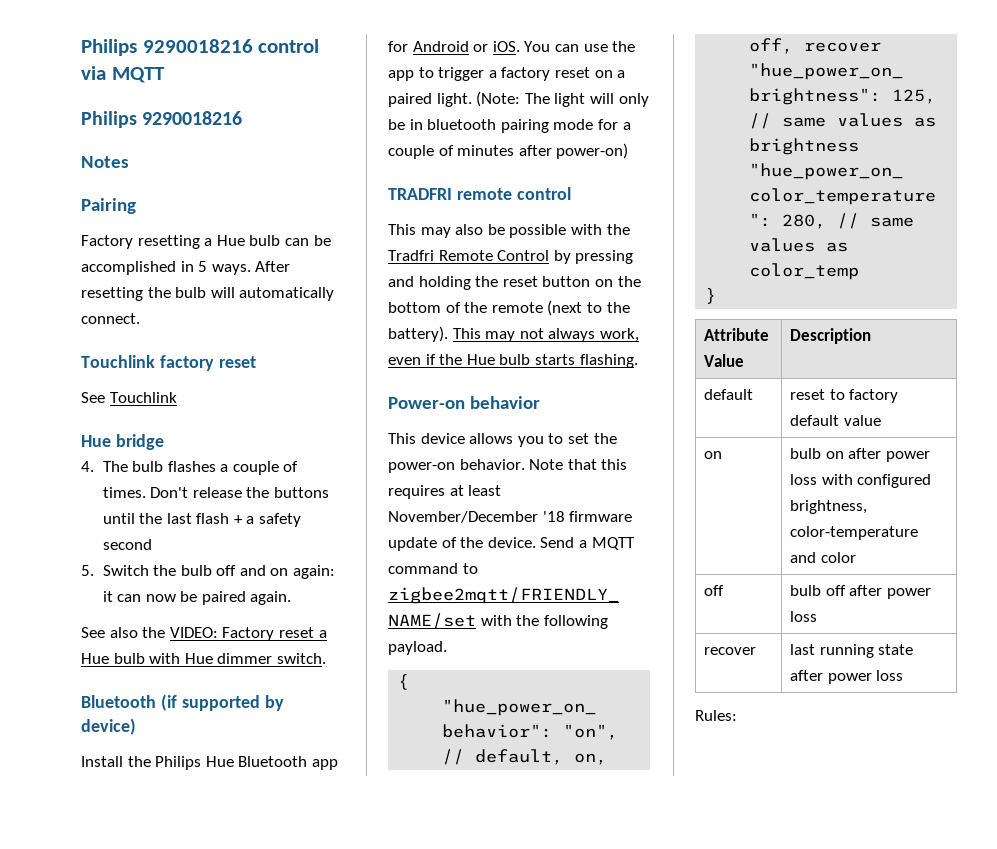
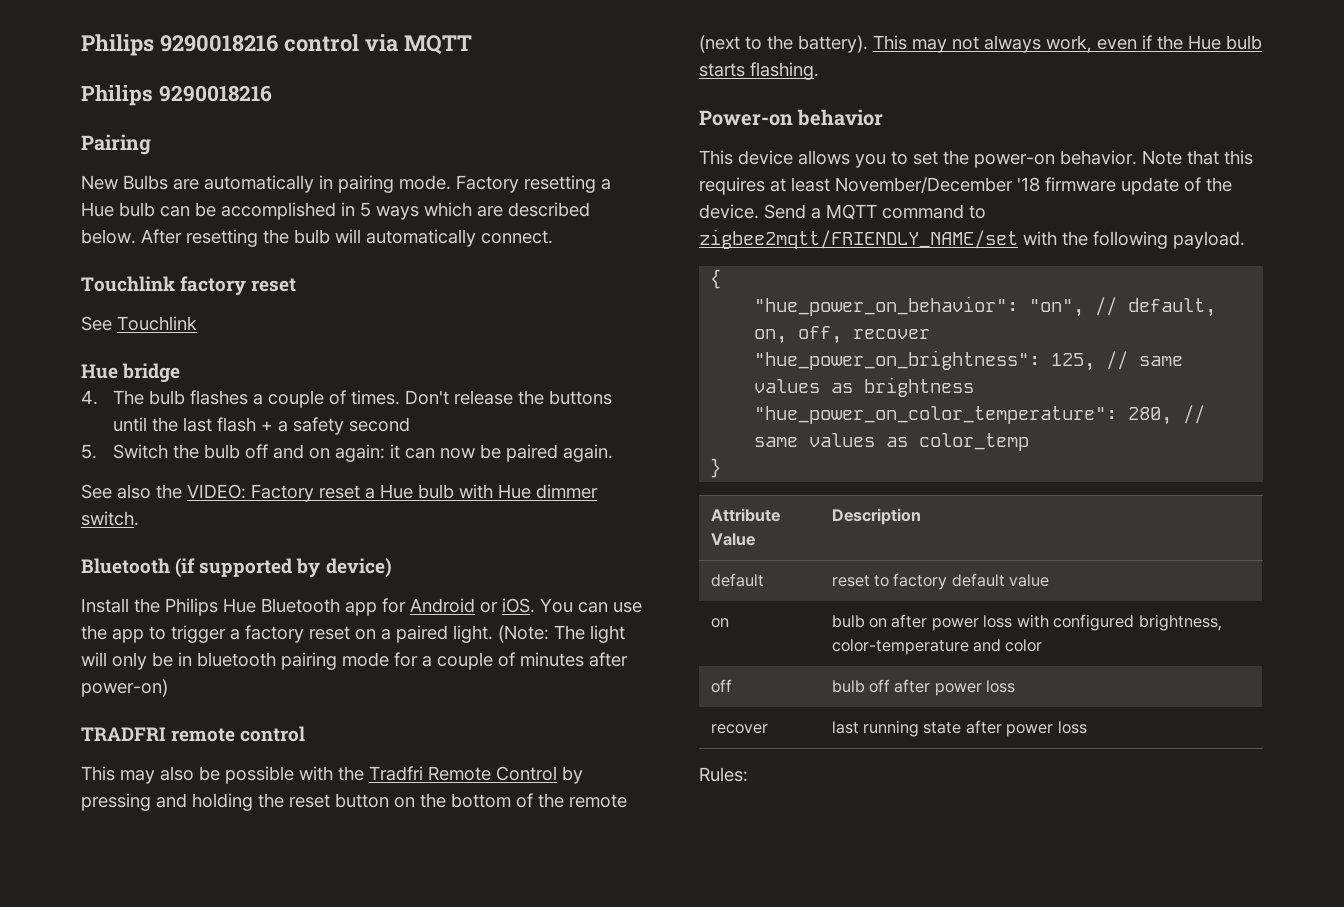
[81,156,129,168] // Notes -> (272, 93) none
(136, 206) none -> [81,175,451,193] New Bulbs are automatically in pairing mode.
[211,264,251,275] ways. -> [376,202,590,220] [81,229,136,244] ways which are described below.

